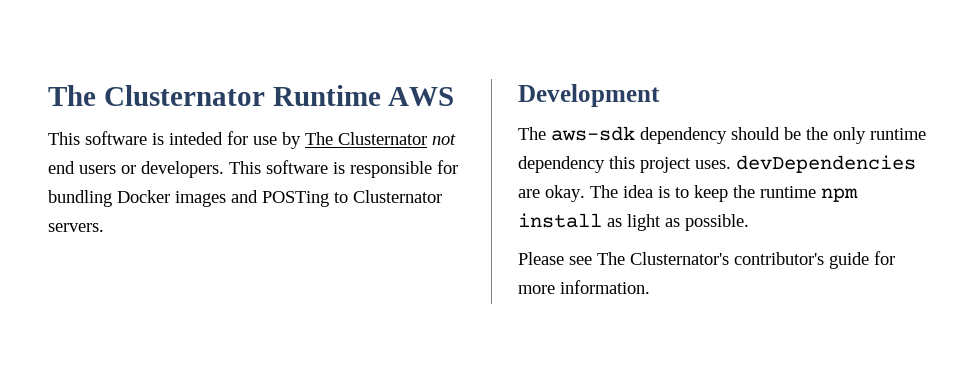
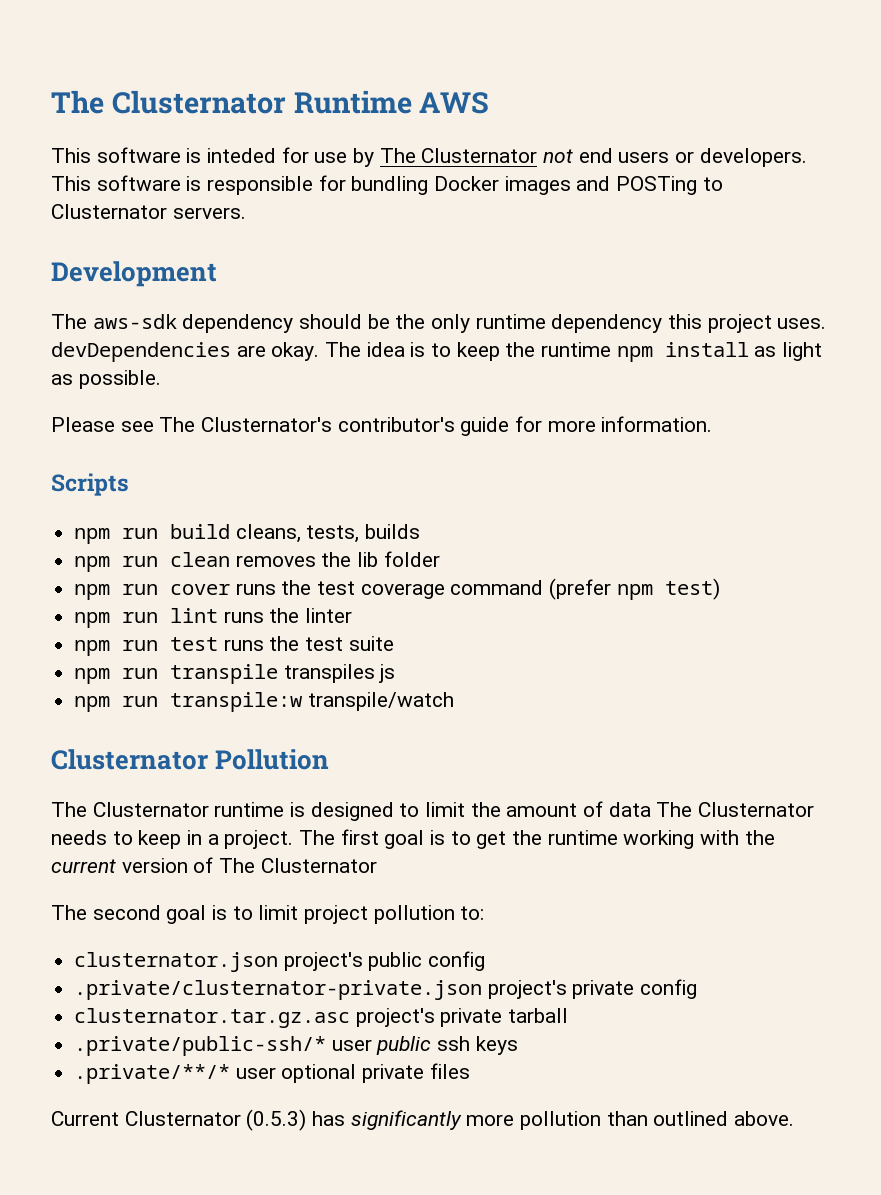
(650, 287) none -> [51,473,129,496] [74,524,421,544] [74,551,440,572] [74,578,720,600] [74,608,353,628] [74,636,394,656] [74,664,396,684] [74,692,454,712] [51,749,330,770] [51,801,815,821] [51,829,775,849] [51,857,377,873] [51,905,485,924] [74,951,486,972] [74,979,698,1000] [74,1008,569,1028] [74,1036,518,1056] [74,1063,470,1084] [51,1109,795,1131] // Scripts // npm run build cleans, tests, builds // npm run clean removes the lib folder // npm run cover runs the test coverage command (prefer npm test) // npm run lint runs the linter // npm run test runs the test suite // npm run transpile transpiles js // npm run transpile:w transpile/watch // Clusternator Pollution // The Clusternator runtime is designed to limit the amount of data The Clusternator needs to keep in a project. The first goal is to get the runtime working with the current version of The Clusternator // The second goal is to limit project pollution to: // clusternator.json project's public config // .private/clusternator-private.json project's private config // clusternator.tar.gz.asc project's private tarball // .private/public-ssh/* user public ssh keys // .private/**/* user optional private files // Current Clusternator (0.5.3) has significantly more pollution than outlined above.

